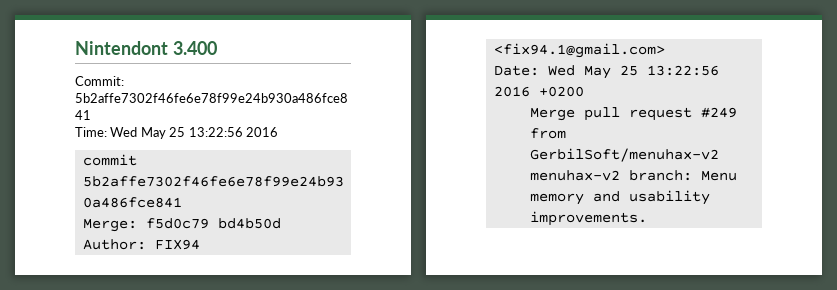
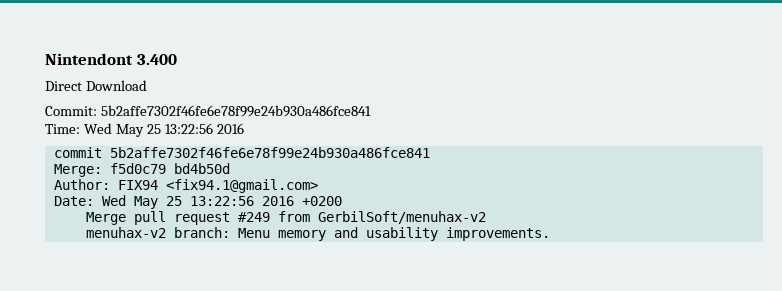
(217, 48) none -> [45,80,147,91] // Direct Download

